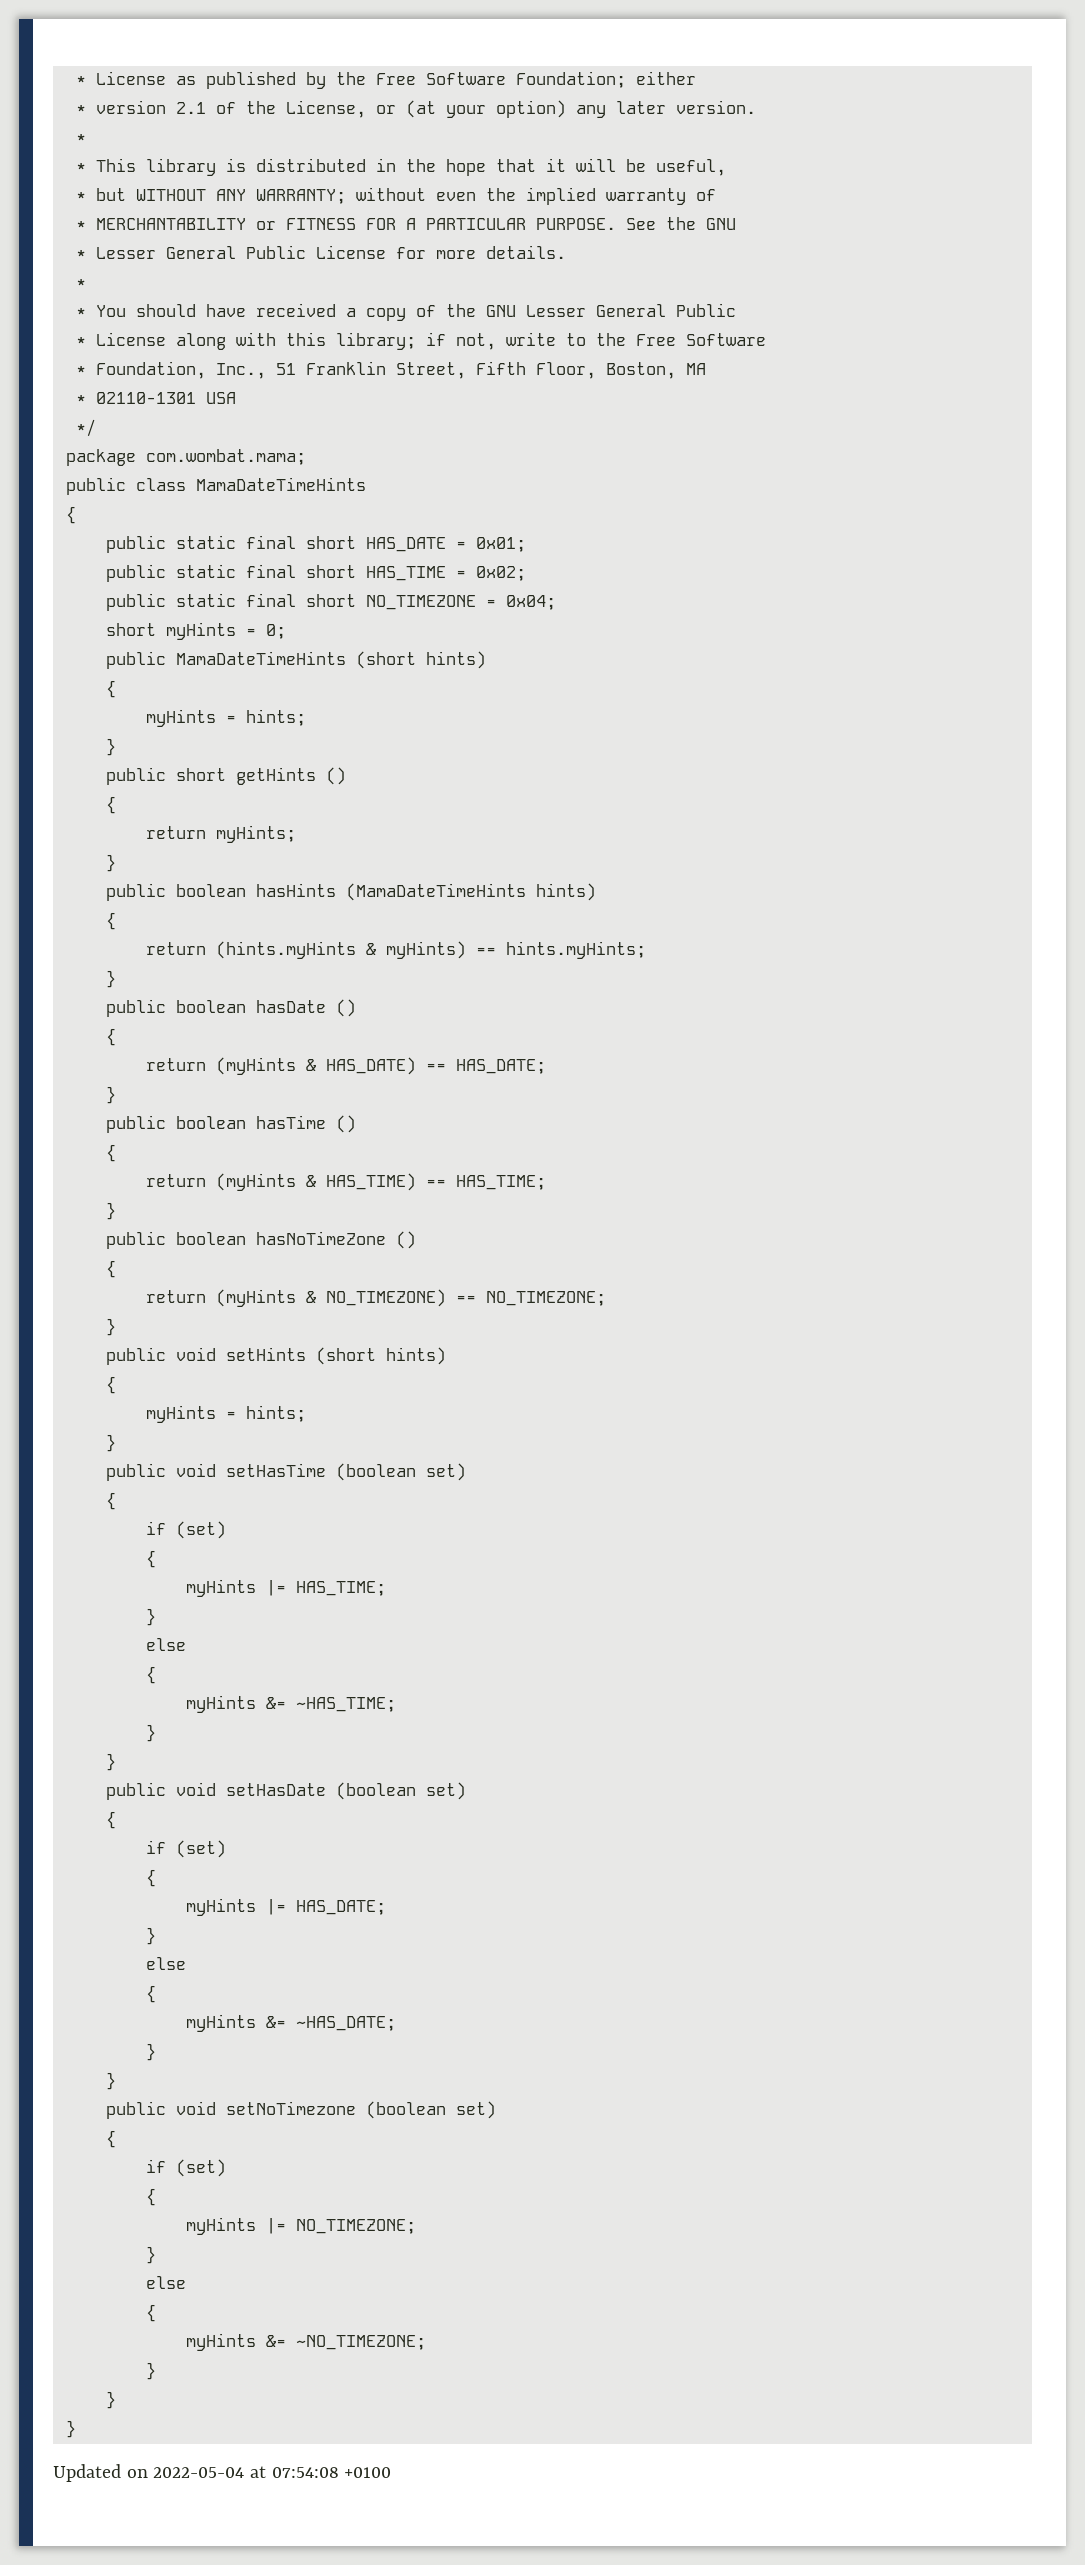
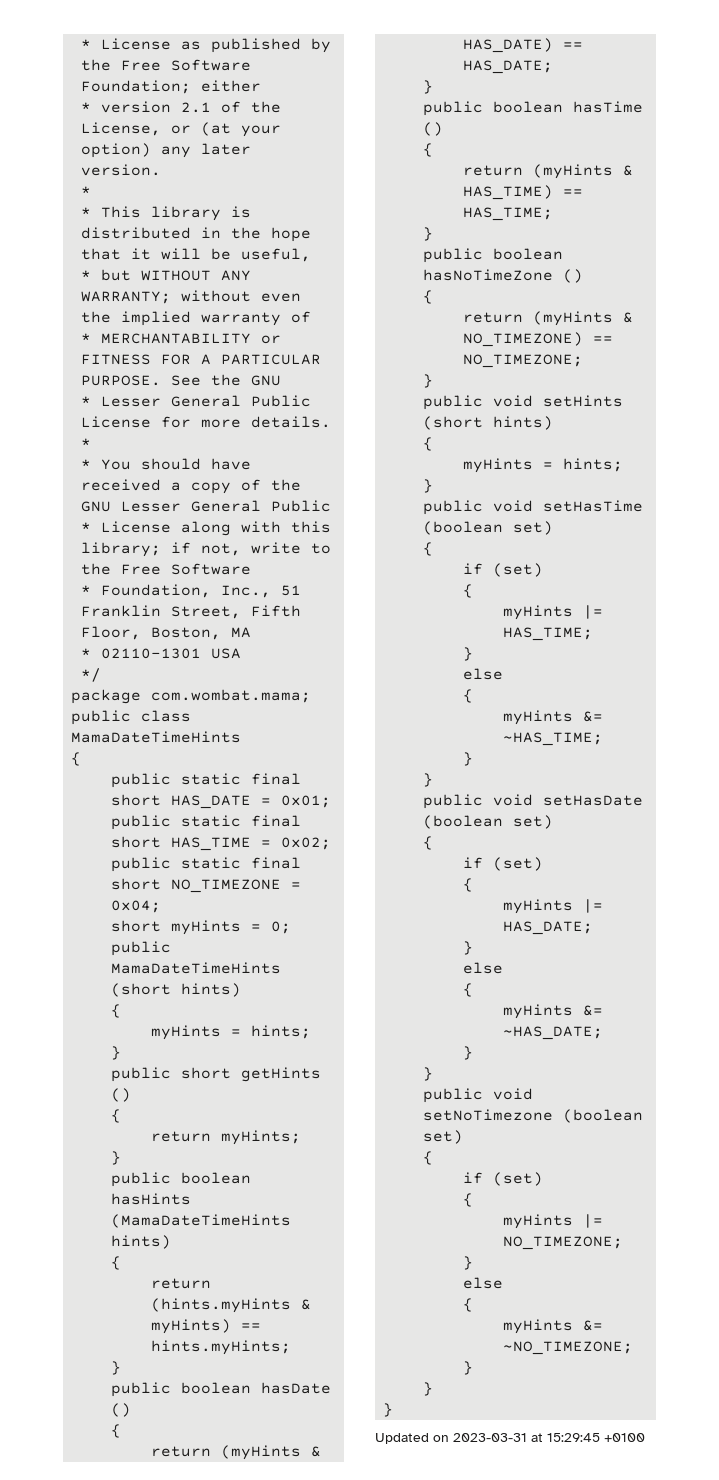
[153,2466,339,2478] 2022-05-04 at 07:54:08 -> [453,1433,600,1442] 2023-03-31 at 15:29:45

